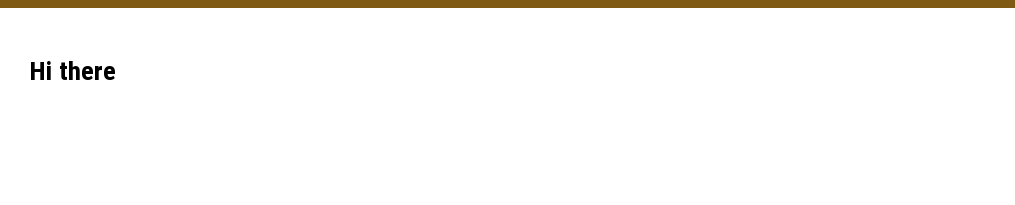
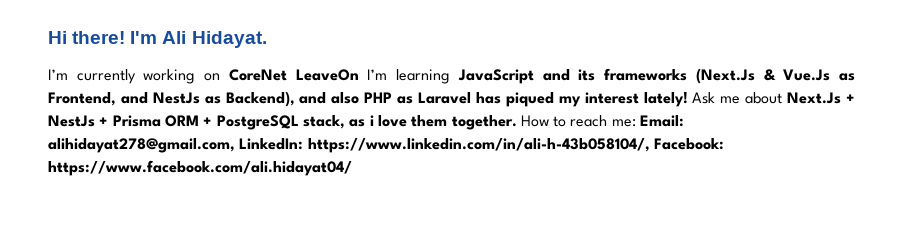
[59,61,117,80] there -> [72,31,267,48] [48,68,856,84] [48,91,856,107] [48,115,685,130] [48,138,724,153] [48,160,352,176] there! I'm Ali Hidayat. // I’m currently working on CoreNet LeaveOn I’m learning JavaScript and its frameworks (Next.Js & Vue.Js as Frontend, and NestJs as Backend), and also PHP as Laravel has piqued my interest lately! Ask me about Next.Js + NestJs + Prisma ORM + PostgreSQL stack, as i love them together. How to reach me: Email: alihidayat278@gmail.com, LinkedIn: https://www.linkedin.com/in/ali-h-43b058104/, Facebook: https://www.facebook.com/ali.hidayat04/

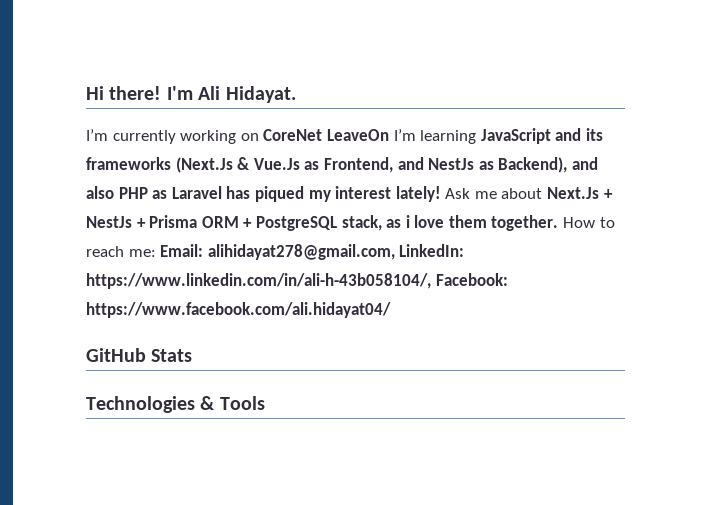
(352, 168) none -> [86,348,193,362] [86,396,265,413] // GitHub Stats // Technologies & Tools

